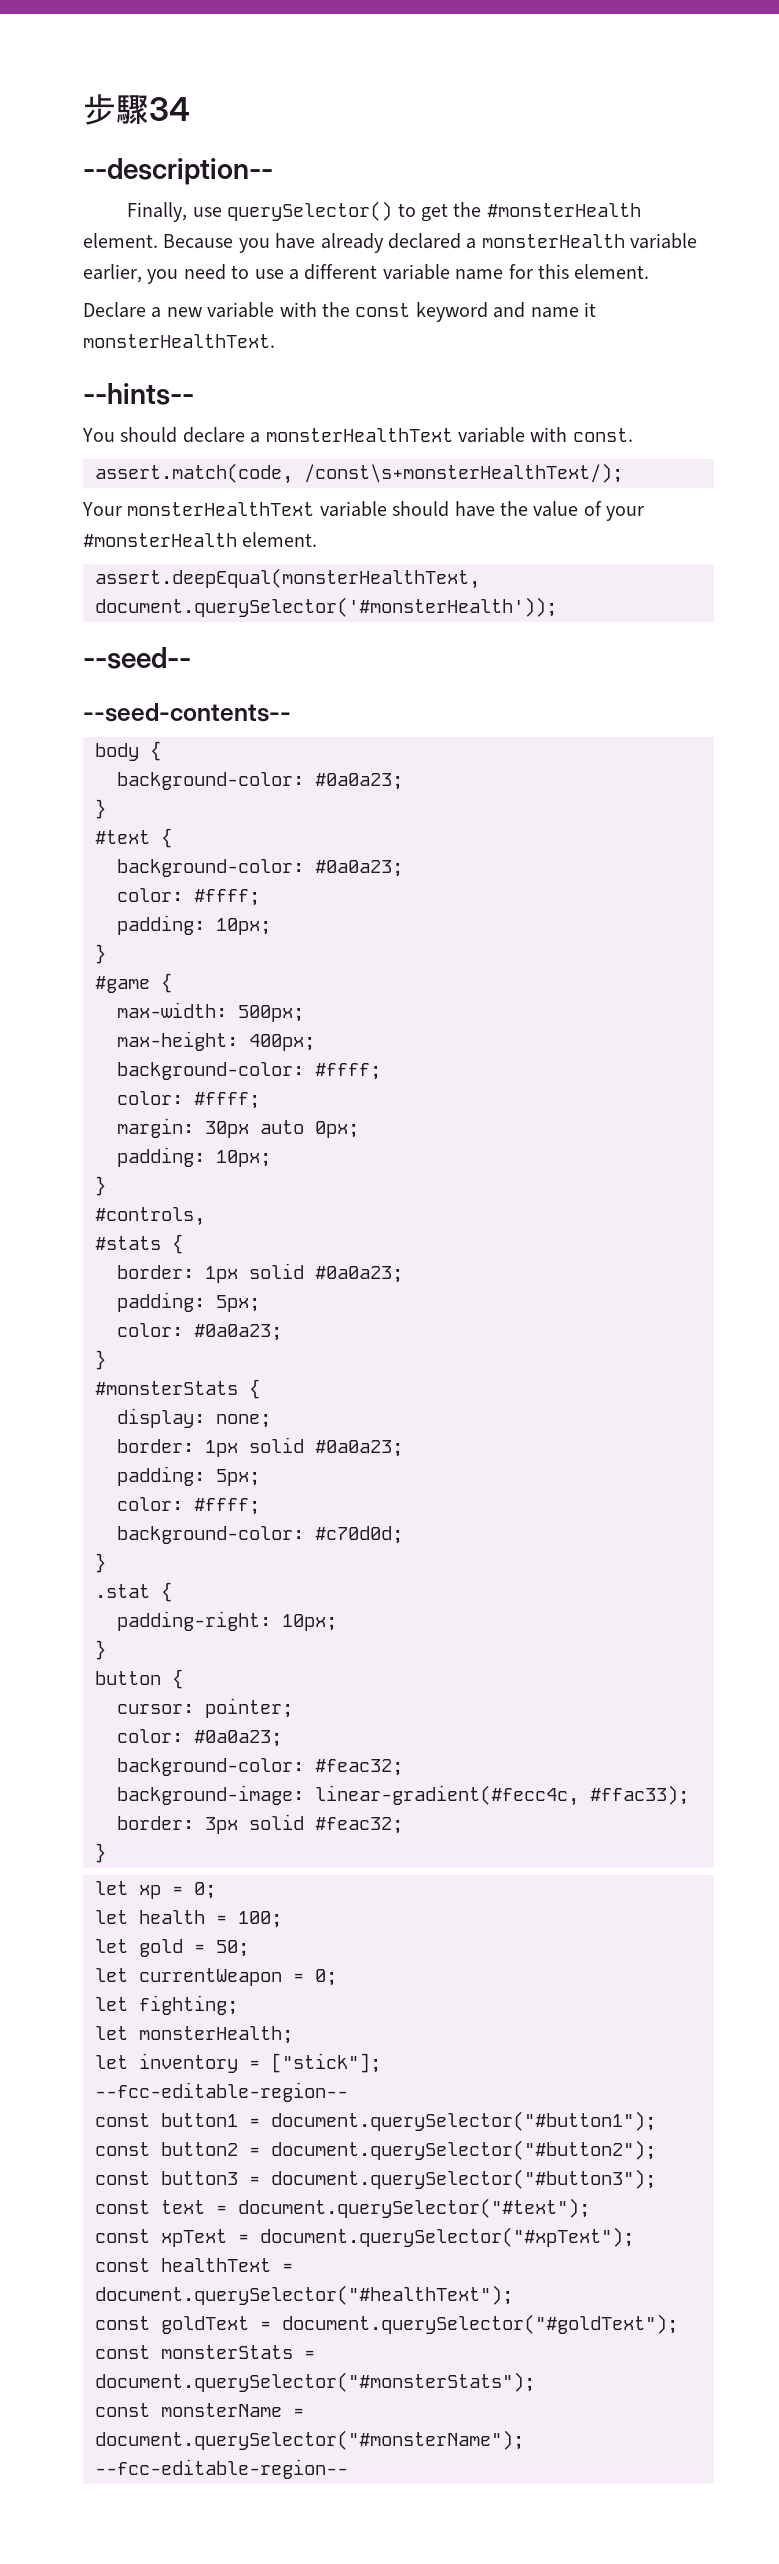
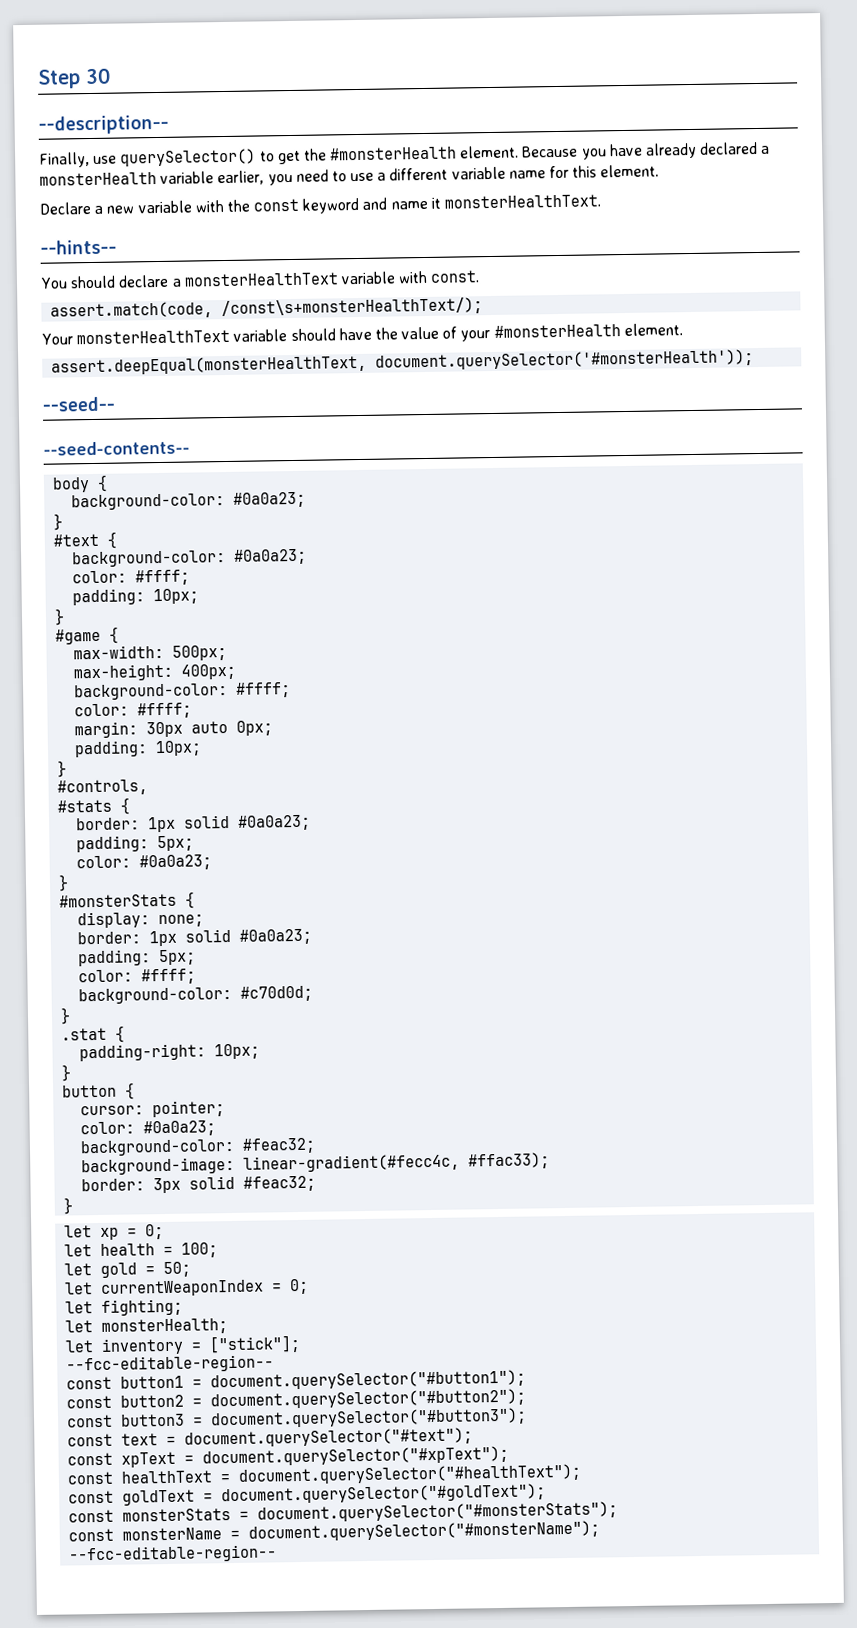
[83,94,190,125] 步驟34 -> [37,67,112,89] Step 30
[139,1968,282,1986] currentWeapon -> [100,1279,265,1297] currentWeaponIndex

